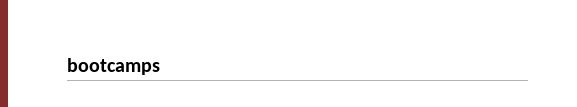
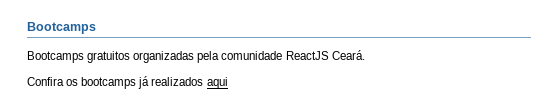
[67,58,160,75] bootcamps -> [27,22,96,34] [27,50,365,63] [27,76,228,89] Bootcamps // Bootcamps gratuitos organizadas pela comunidade ReactJS Ceará. // Confira os bootcamps já realizados aqui

